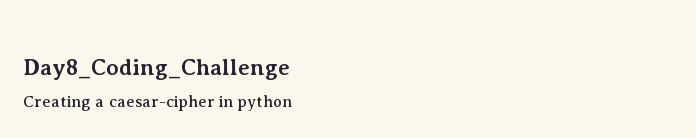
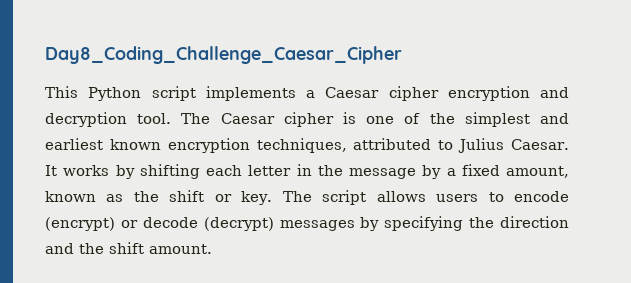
[23,59,290,80] [23,95,293,111] Day8_Coding_Challenge // Creating a caesar-cipher in python -> [45,46,402,64] [45,86,569,101] [45,112,569,127] [45,138,570,153] [45,164,569,179] [45,190,570,205] [45,216,569,231] [45,242,212,254] Day8_Coding_Challenge_Caesar_Cipher // This Python script implements a Caesar cipher encryption and decryption tool. The Caesar cipher is one of the simplest and earliest known encryption techniques, attributed to Julius Caesar. It works by shifting each letter in the message by a fixed amount, known as the shift or key. The script allows users to encode (encrypt) or decode (decrypt) messages by specifying the direction and the shift amount.

